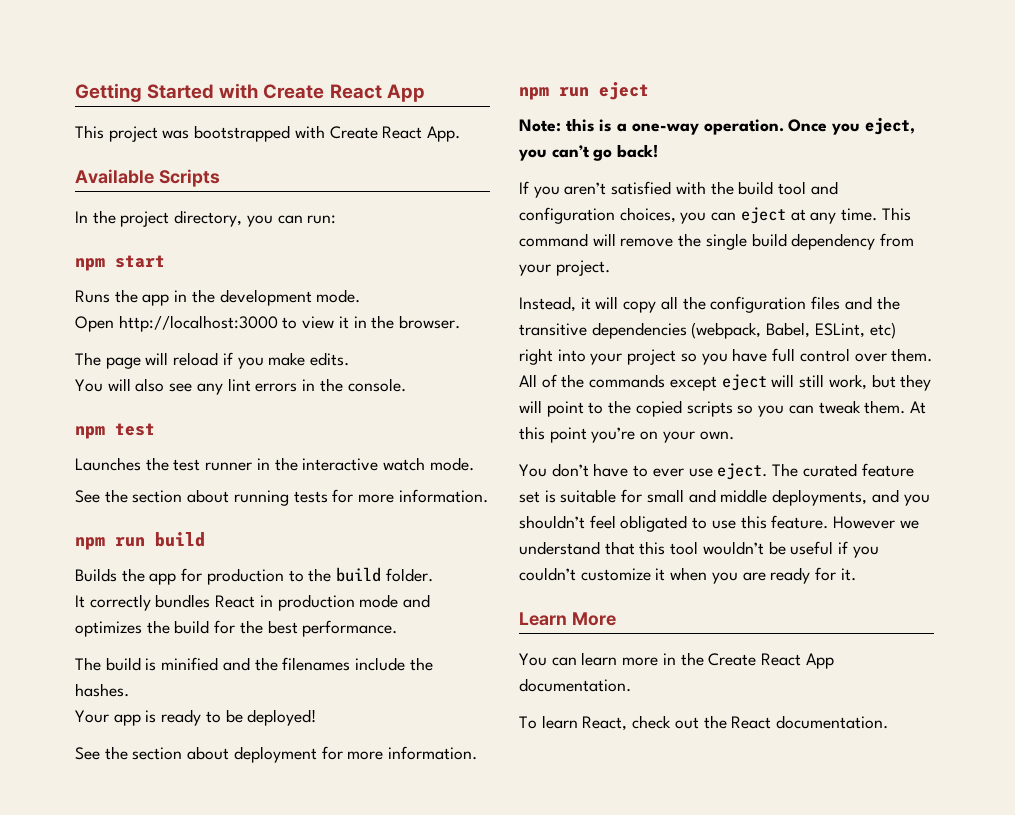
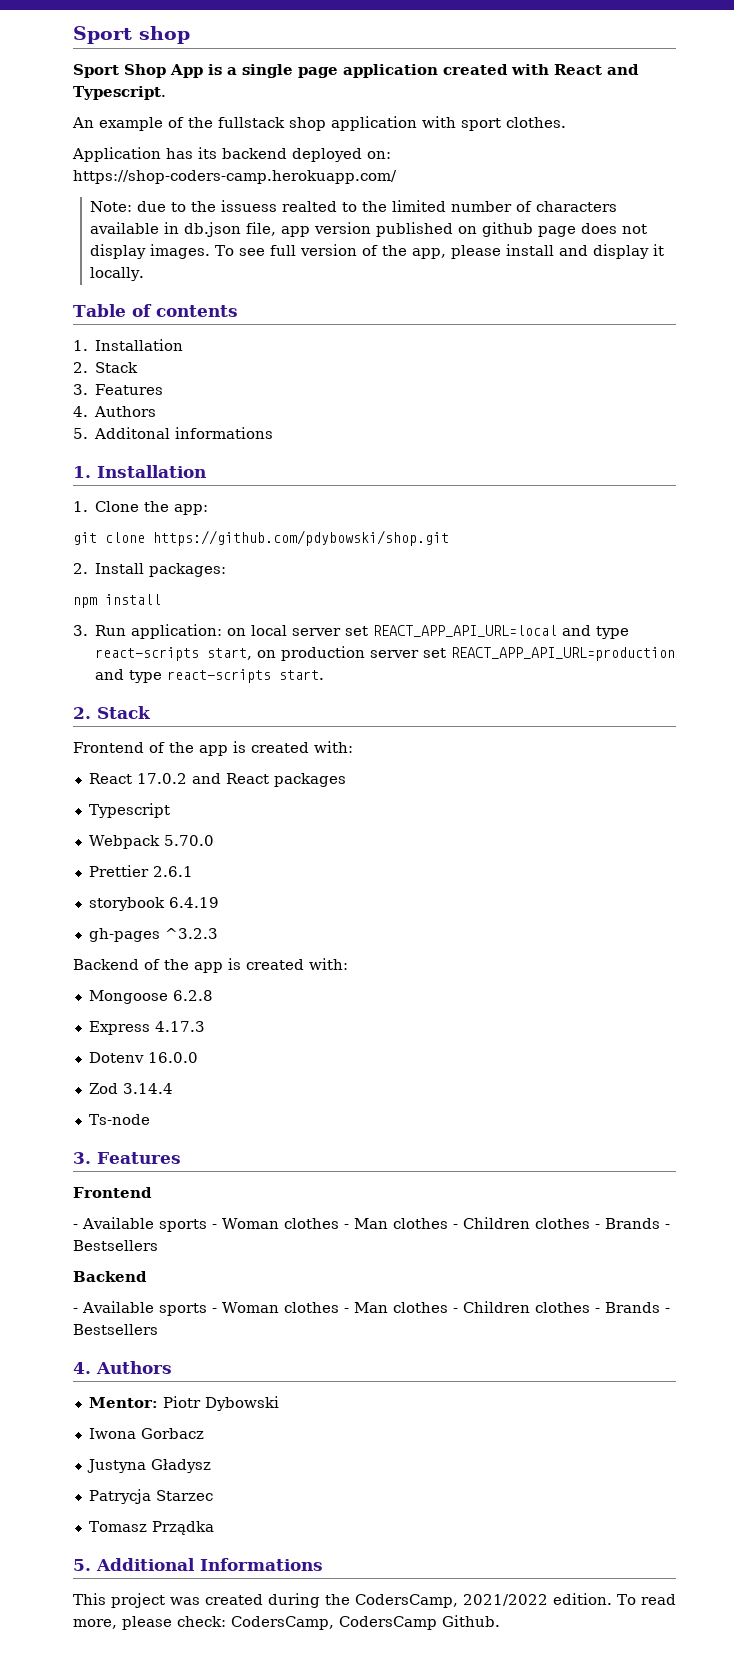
[75,83,425,102] [75,125,461,142] [75,169,220,187] [75,210,337,227] [75,255,165,271] [75,289,361,306] [75,315,461,332] [75,352,350,369] [75,378,406,395] [75,423,155,439] [75,457,474,471] [75,489,488,506] [75,532,205,550] [75,567,433,585] [75,594,431,611] [75,620,398,637] [75,657,433,671] [75,683,129,697] [75,709,317,726] [75,746,478,763] [519,82,649,100] [519,117,915,135] [518,144,659,161] [519,181,838,198] [519,207,911,224] [519,233,915,250] [519,260,610,276] [519,296,900,313] [519,322,896,339] [519,348,933,365] [519,374,932,391] [519,400,926,417] [519,426,734,443] [519,463,914,480] [519,489,930,506] [519,515,919,532] [519,541,879,558] [519,567,856,584] [519,612,616,626] [519,652,834,669] [519,678,631,692] [519,715,889,731] Getting Started with Create React App // This project was bootstrapped with Create React App. // Available Scripts // In the project directory, you can run: // npm start // Runs the app in the development mode. // Open http://localhost:3000 to view it in the browser. // The page will reload if you make edits. // You will also see any lint errors in the console. // npm test // Launches the test runner in the interactive watch mode. // See the section about running tests for more information. // npm run build // Builds the app for production to the build folder. // It correctly bundles React in production mode and optimizes the build for the best performance. // The build is minified and the filenames include the hashes. // Your app is ready to be deployed! // See the section about deployment for more information. // npm run eject // Note: this is a one-way operation. Once you eject, you can’t go back! // If you aren’t satisfied with the build tool and configuration choices, you can eject at any time. This command will remove the single build dependency from your project. // Instead, it will copy all the configuration files and the transitive dependencies (webpack, Babel, ESLint, etc) right into your project so you have full control over them. All of the commands except eject will still work, but they will point to the copied scripts so you can tweak them. At this point you’re on your own. // You don’t have to ever use eject. The curated feature set is suitable for small and middle deployments, and you shouldn’t feel obligated to use this feature. However we understand that this tool wouldn’t be useful if you couldn’t customize it when you are ready for it. // Learn More // You can learn more in the Create React App documentation. // To learn React, check out the React documentation. -> [73,26,190,44] [73,64,639,78] [73,86,166,100] [72,116,566,131] [72,147,391,162] [73,170,397,184] [90,200,618,212] [90,222,648,237] [90,244,664,259] [90,267,145,281] [73,304,238,317] [73,339,184,351] [73,362,139,373] [73,384,164,395] [73,406,157,417] [73,427,274,439] [73,465,206,478] [73,501,209,515] [73,530,449,546] [73,563,227,577] [73,594,161,608] [73,624,630,639] [95,646,676,661] [95,669,325,683] [73,706,151,719] [73,741,353,756] [88,773,346,787] [88,803,170,818] [88,835,214,849] [88,865,193,877] [88,897,219,911] [88,928,218,942] [73,958,348,973] [88,990,213,1004] [88,1021,205,1035] [88,1052,198,1063] [88,1083,173,1094] [88,1114,150,1125] [73,1152,181,1164] [73,1187,152,1198] [73,1217,670,1232] [73,1240,158,1251] [73,1271,147,1282] [73,1301,670,1316] [73,1324,158,1335] [73,1361,172,1374] [88,1396,279,1411] [88,1428,204,1439] [86,1459,211,1473] [88,1489,213,1504] [88,1521,214,1535] [73,1558,323,1571] [73,1593,676,1608] [73,1615,500,1630] Sport shop // Sport Shop App is a single page application created with React and Typescript. // An example of the fullstack shop application with sport clothes. // Application has its backend deployed on: https://shop-coders-camp.herokuapp.com/ // Note: due to the issuess realted to the limited number of characters available in db.json file, app version published on github page does not display images. To see full version of the app, please install and display it locally. // Table of contents // 1. Installation // 2. Stack // 3. Features // 4. Authors // 5. Additonal informations // 1. Installation // 1. Clone the app: // git clone https://github.com/pdybowski/shop.git // 2. Install packages: // npm install // 3. Run application: on local server set REACT_APP_API_URL=local and type react-scripts start, on production server set REACT_APP_API_URL=production and type react-scripts start. // 2. Stack // Frontend of the app is created with: // React 17.0.2 and React packages // Typescript // Webpack 5.70.0 // Prettier 2.6.1 // storybook 6.4.19 // gh-pages ^3.2.3 // Backend of the app is created with: // Mongoose 6.2.8 // Express 4.17.3 // Dotenv 16.0.0 // Zod 3.14.4 // Ts-node // 3. Features // Frontend // - Available sports - Woman clothes - Man clothes - Children clothes - Brands - Bestsellers // Backend // - Available sports - Woman clothes - Man clothes - Children clothes - Brands - Bestsellers // 4. Authors // Mentor: Piotr Dybowski // Iwona Gorbacz // Justyna Gładysz // Patrycja Starzec // Tomasz Prządka // 5. Additional Informations // This project was created during the CodersCamp, 2021/2022 edition. To read more, please check: CodersCamp, CodersCamp Github.

